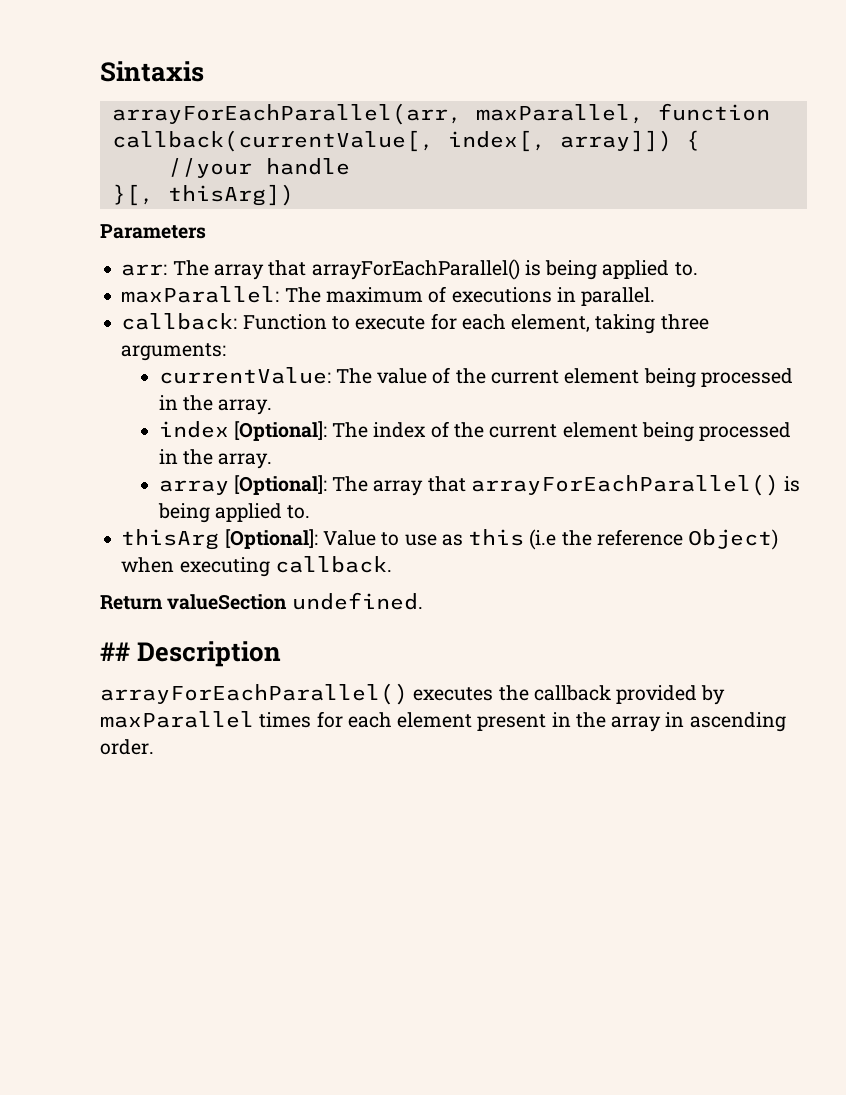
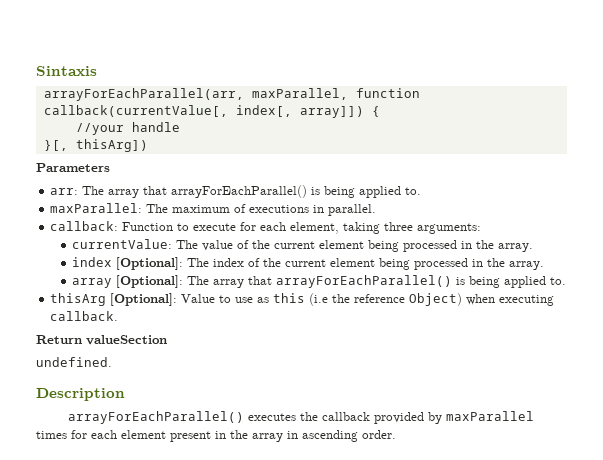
(288, 602) none -> (167, 340) //
[100,642,130,661] ## -> (112, 362) none

